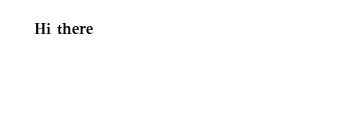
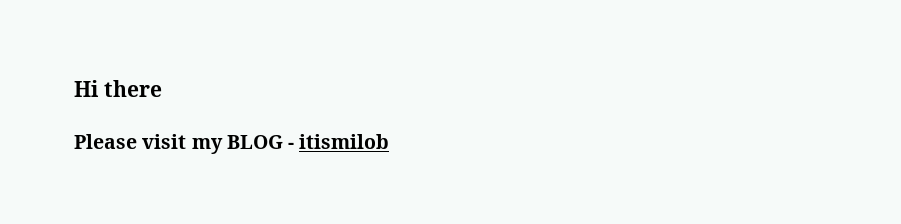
(93, 29) none -> [74,134,390,154] // Please visit my BLOG - itismilob

